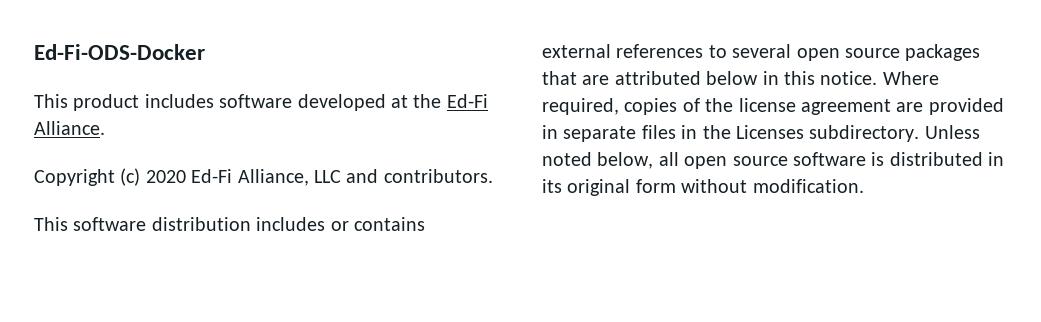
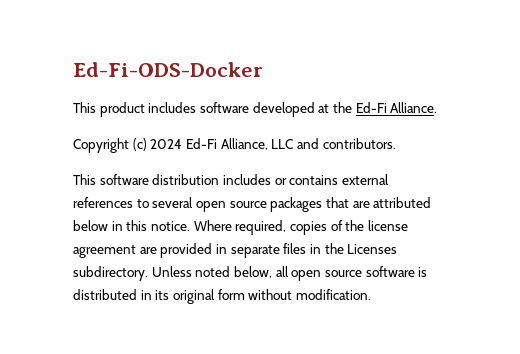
[145,170,186,183] 2020 -> [150,139,183,149] 2024

